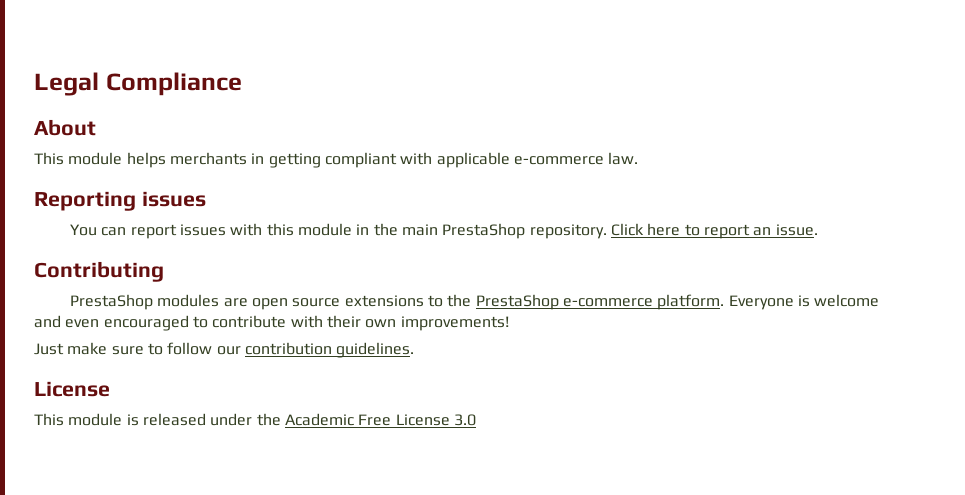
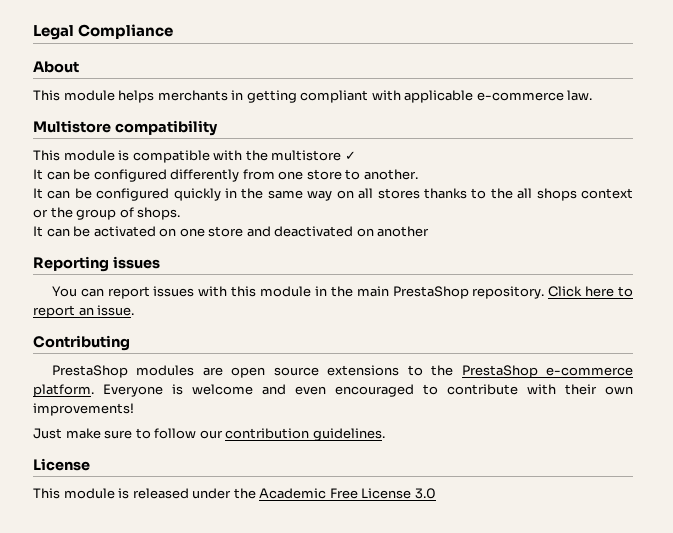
(639, 158) none -> [33,120,218,136] [33,150,356,163] [33,169,418,182] [33,188,634,201] [33,207,181,220] [33,226,430,237] // Multistore compatibility // This module is compatible with the multistore ✓ // It can be configured differently from one store to another. // It can be configured quickly in the same way on all stores thanks to the all shops context or the group of shops. // It can be activated on one store and deactivated on another

